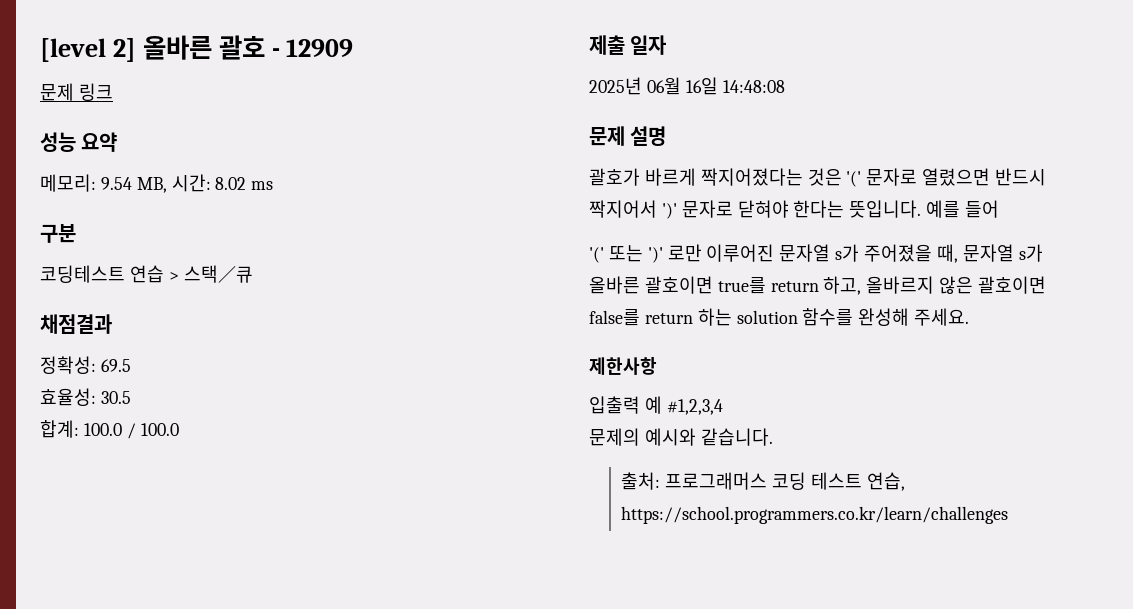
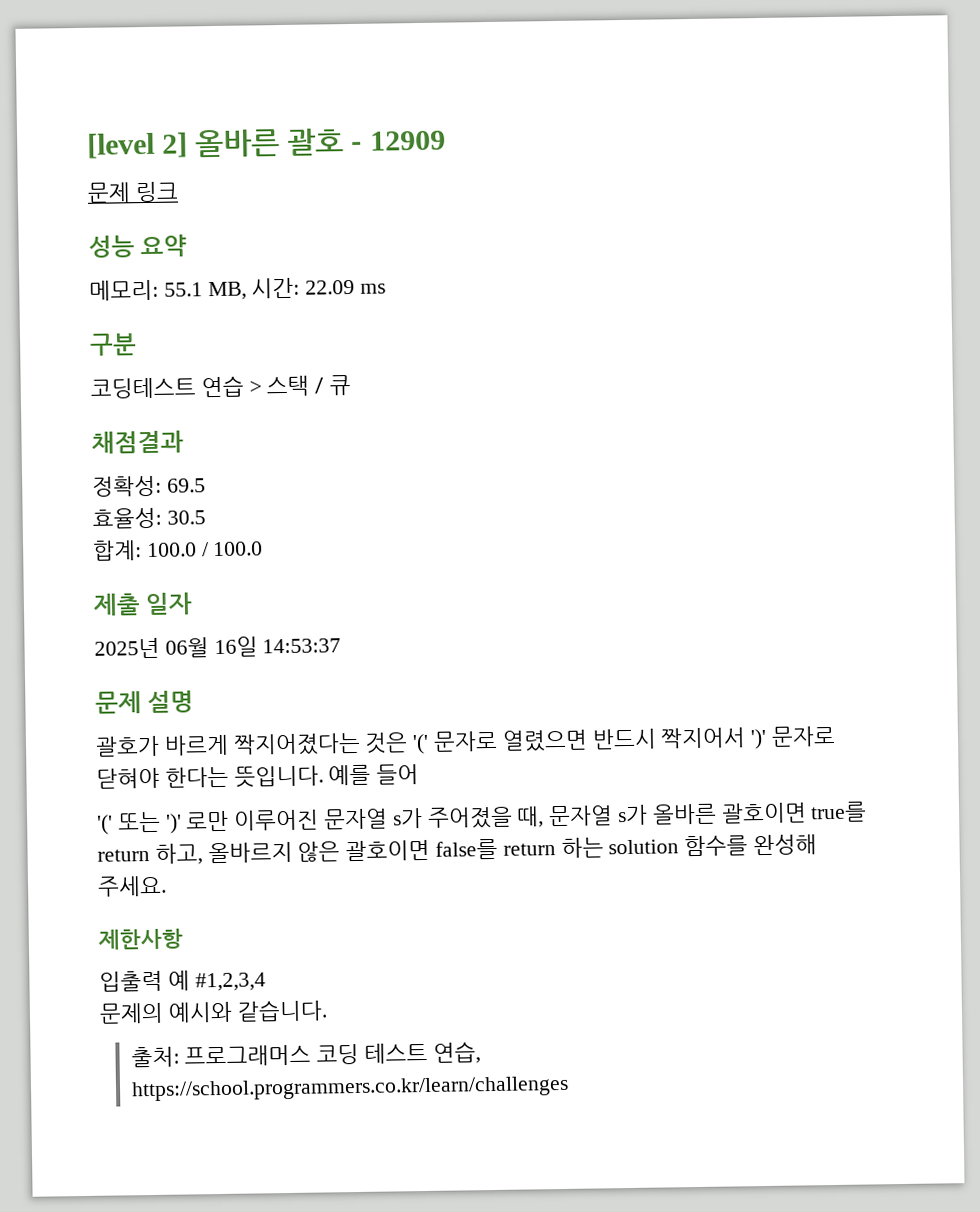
[100,177,132,190] 9.54 -> [163,282,203,297] 55.1
[215,177,247,190] 8.02 -> [305,279,356,295] 22.09
[722,80,785,93] 14:48:08 -> [262,638,342,654] 14:53:37

